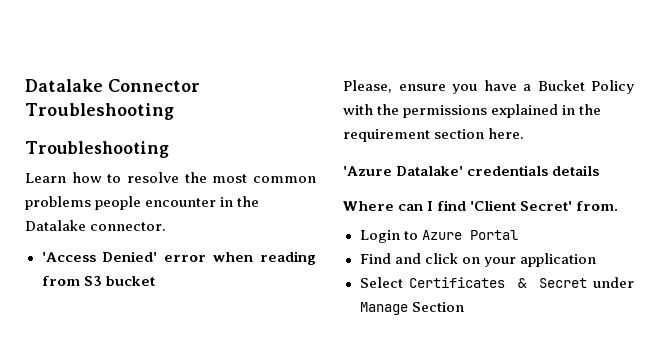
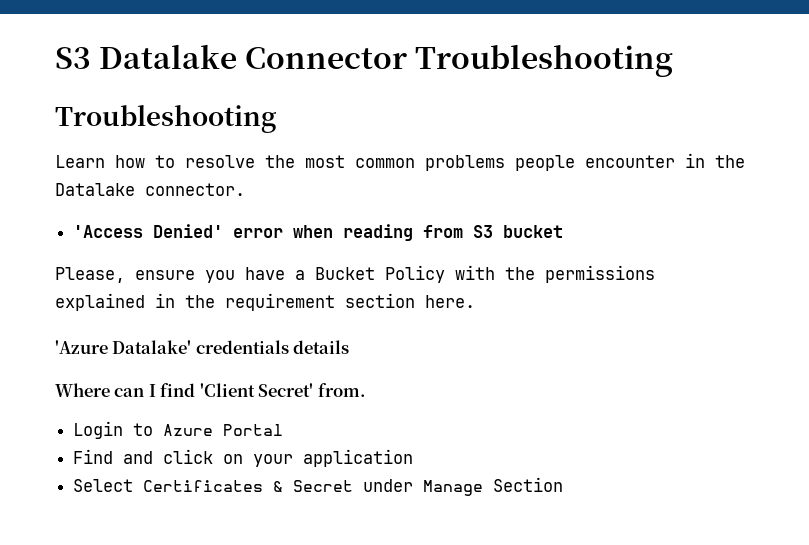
(25, 85) none -> [55,47,91,69] S3

